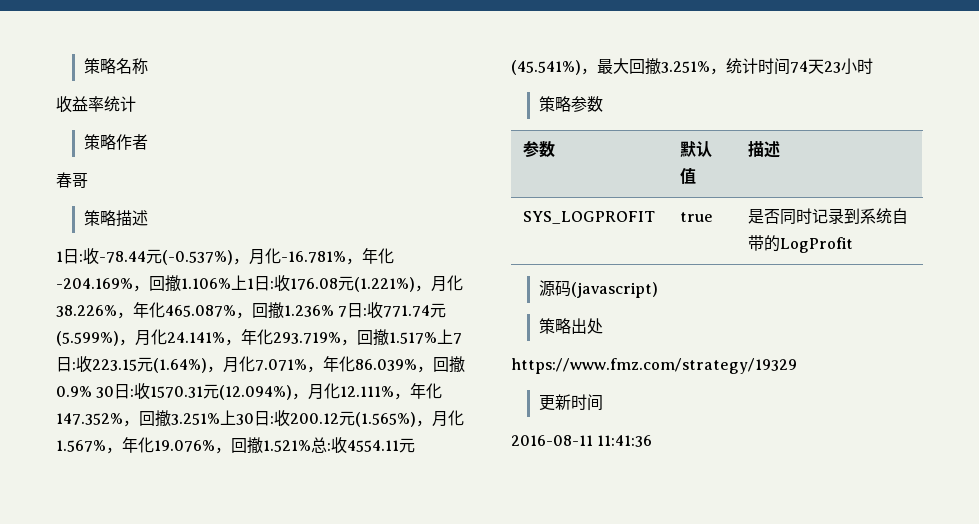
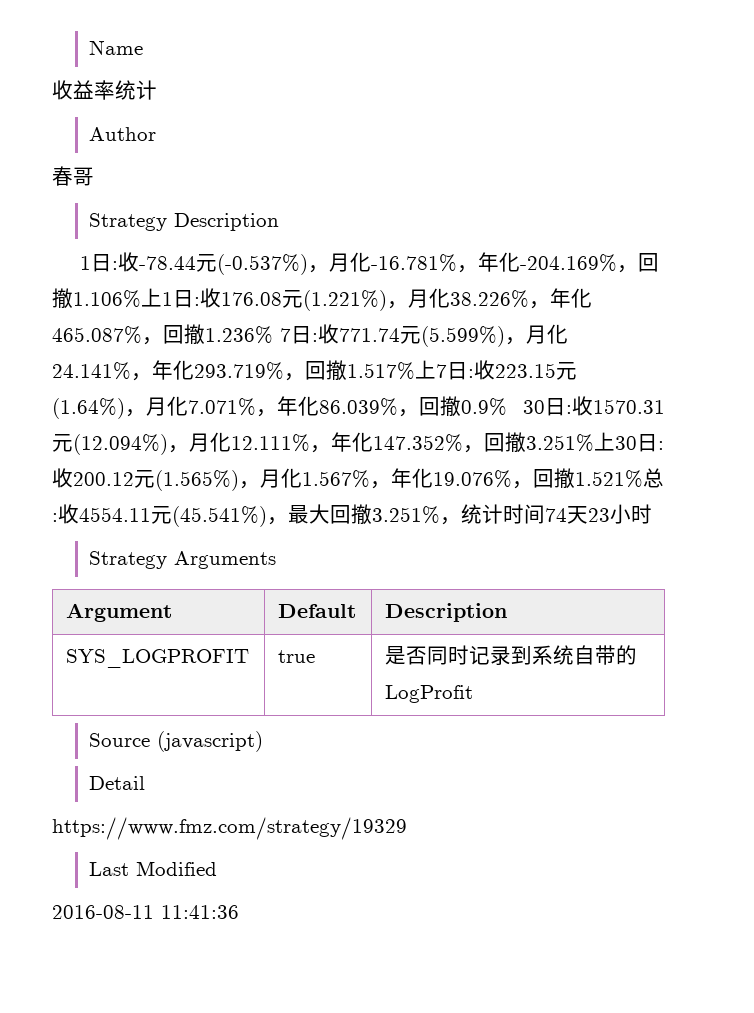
[83,58,148,74] 策略名称 -> [89,40,144,55] Name
[83,134,148,150] 策略作者 -> [89,127,157,141] Author
[83,210,148,227] 策略描述 -> [89,213,280,231] Strategy Description
[538,96,603,112] [523,141,556,158] [680,141,713,157] [680,168,697,184] [748,141,781,158] 策略参数 // 参数 | 默认值 | 描述 -> [89,551,277,569] [66,603,173,622] [278,604,357,618] [385,603,508,622] Strategy Arguments // Argument | Default | Description
[538,280,571,297] 源码 -> [89,733,151,747] Source
[538,318,603,334] 策略出处 -> [89,776,146,790] Detail
[538,394,603,411] 更新时间 -> [89,861,218,876] Last Modified

